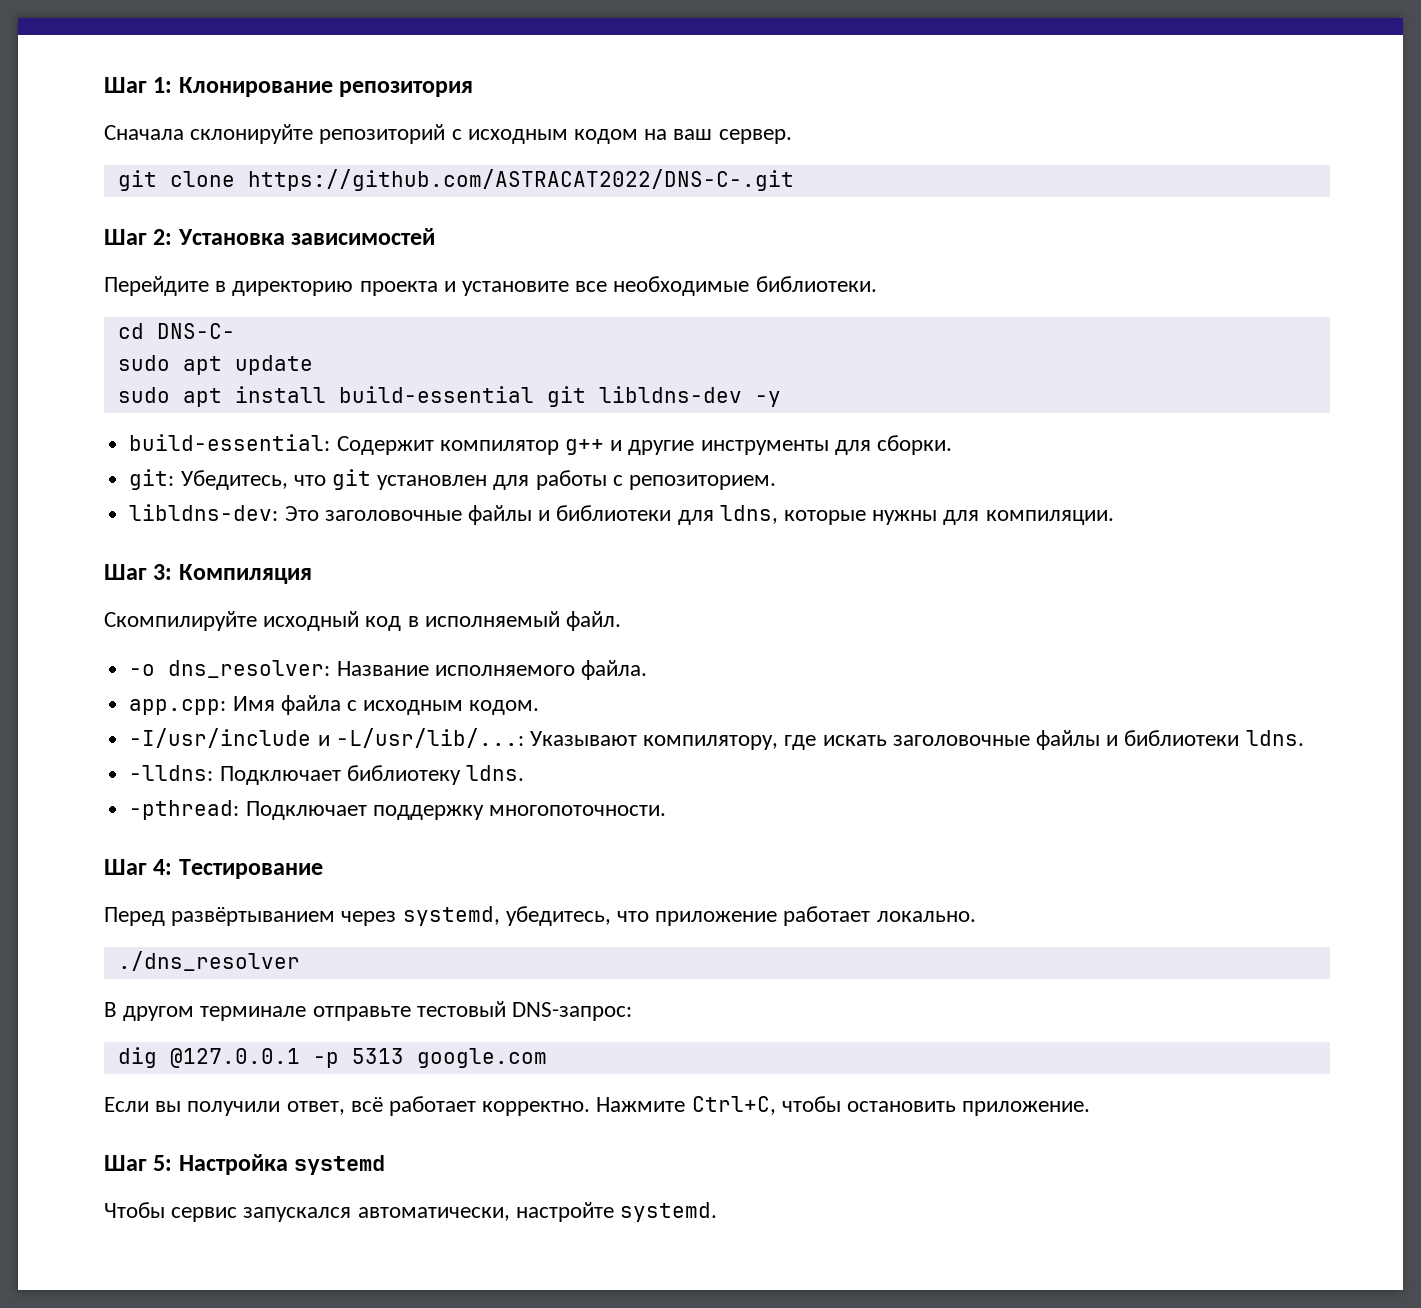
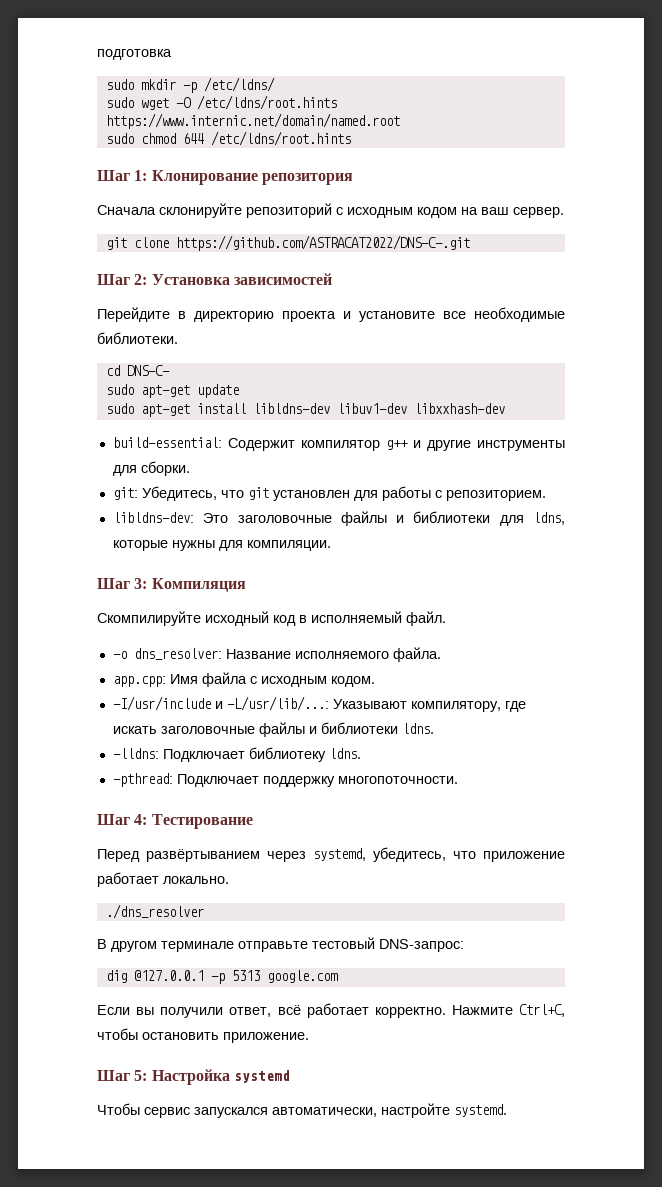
(104, 85) none -> [97,49,172,60] [105,77,275,93] [105,95,337,110] [105,113,400,129] [105,131,351,146] подготовка // sudo mkdir -p /etc/ldns/ // sudo wget -O /etc/ldns/root.hints https://www.internic.net/domain/named.root // sudo chmod 644 /etc/ldns/root.hints //
[182,356,222,375] apt -> [140,385,190,398] apt-get
[182,386,781,407] apt install build-essential git libldns-dev -y -> [140,403,505,417] apt-get install libldns-dev libuv1-dev libxxhash-dev

